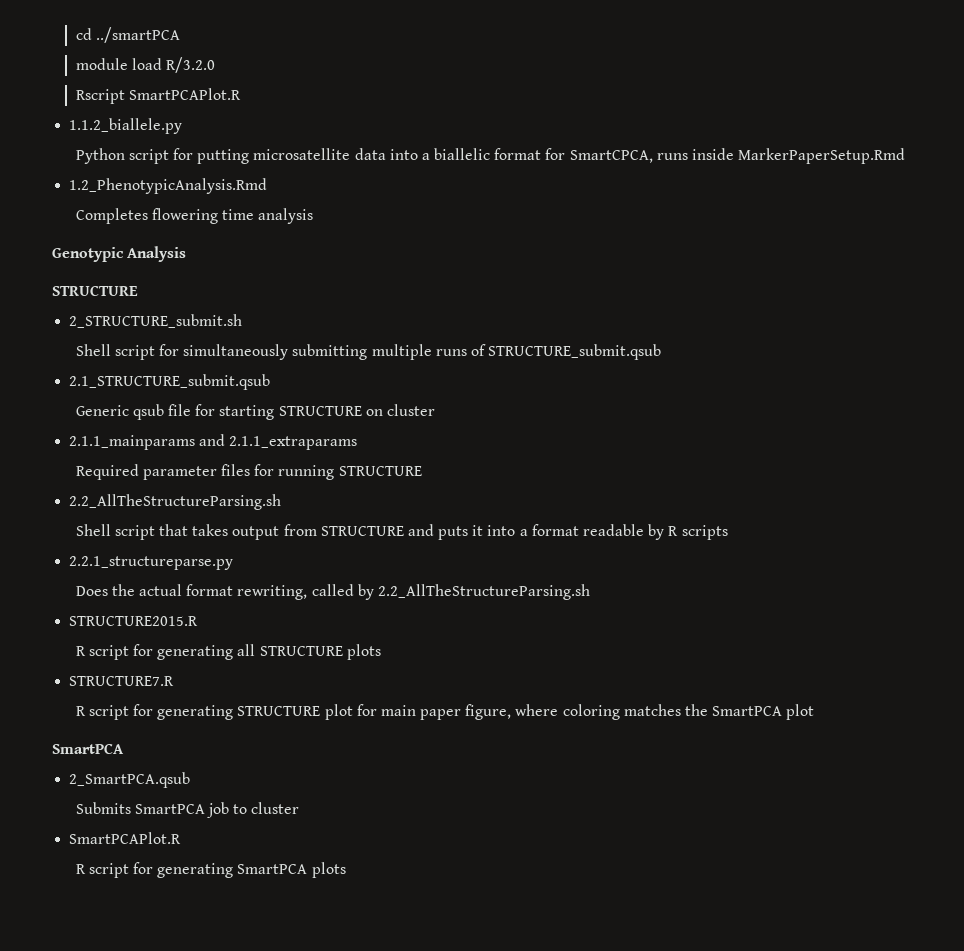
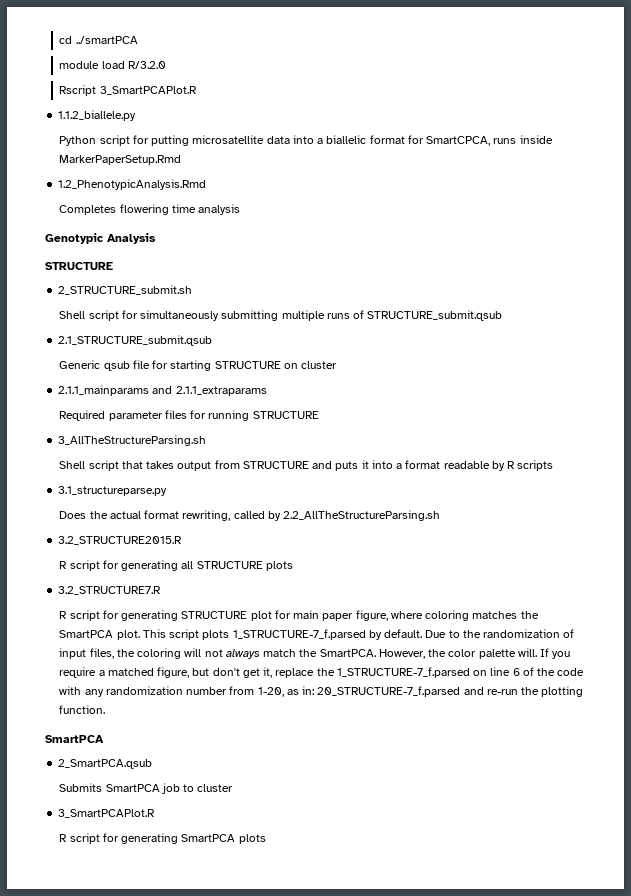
[128,88,241,100] SmartPCAPlot.R -> [99,86,197,95] 3_SmartPCAPlot.R
[69,494,282,510] 2.2_AllTheStructureParsing.sh -> [58,435,207,446] 3_AllTheStructureParsing.sh
[69,556,234,570] 2.2.1_structureparse.py -> [58,486,168,496] 3.1_structureparse.py
[69,616,199,626] STRUCTURE2015.R -> [58,536,183,545] 3.2_STRUCTURE2015.R
[69,676,175,686] STRUCTURE7.R -> [58,586,162,595] 3.2_STRUCTURE7.R
[786,704,815,720] plot -> [116,629,575,640] [59,648,571,659] [59,667,585,678] [59,686,584,697] [59,705,106,714] plot. This script plots 1_STRUCTURE-7_f.parsed by default. Due to the randomization of input files, the coloring will not always match the SmartPCA. However, the color palette will. If you require a matched figure, but don't get it, replace the 1_STRUCTURE-7_f.parsed on line 6 of the code with any randomization number from 1-20, as in: 20_STRUCTURE-7_f.parsed and re-run the plotting function.
[69,832,182,844] SmartPCAPlot.R -> [58,809,156,818] 3_SmartPCAPlot.R

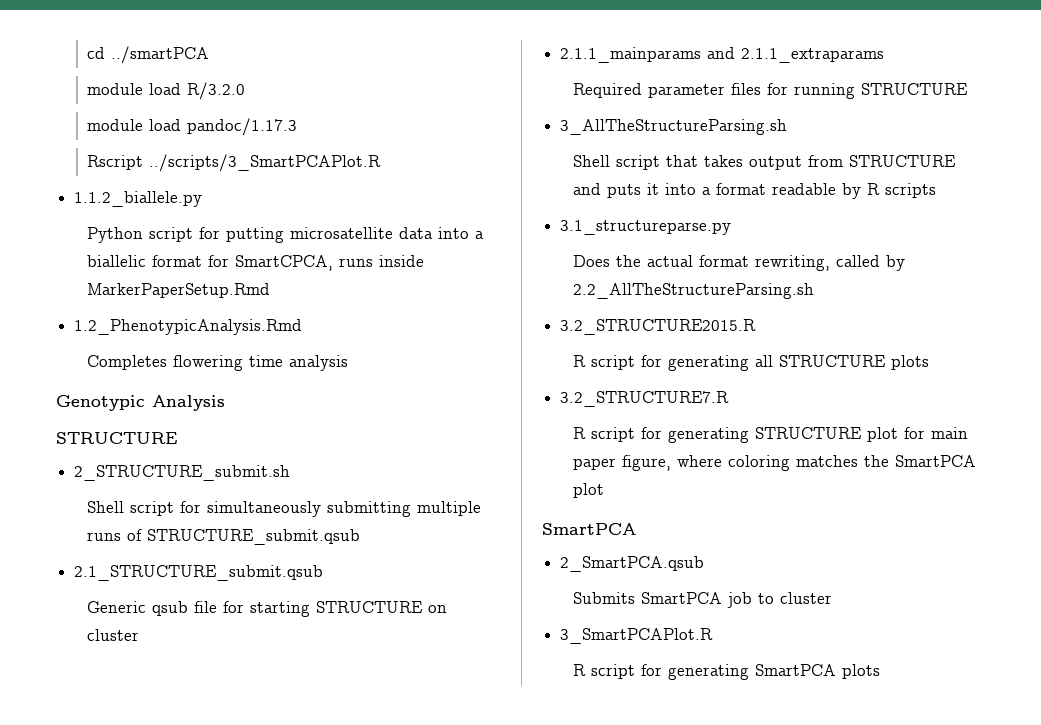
(166, 65) none -> [87,118,298,136] // module load pandoc/1.17.3
[99,86,197,95] 3_SmartPCAPlot.R -> [149,154,382,172] ../scripts/3_SmartPCAPlot.R
[116,629,575,640] [59,648,571,659] [59,667,585,678] [59,686,584,697] [59,705,106,714] plot. This script plots 1_STRUCTURE-7_f.parsed by default. Due to the randomization of input files, the coloring will not always match the SmartPCA. However, the color palette will. If you require a matched figure, but don't get it, replace the 1_STRUCTURE-7_f.parsed on line 6 of the code with any randomization number from 1-20, as in: 20_STRUCTURE-7_f.parsed and re-run the plotting function. -> [573,483,605,498] plot

